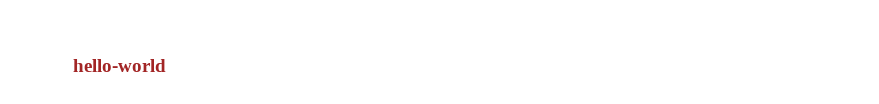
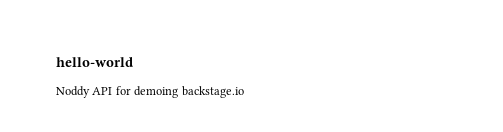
(166, 65) none -> [56,86,244,98] // Noddy API for demoing backstage.io

